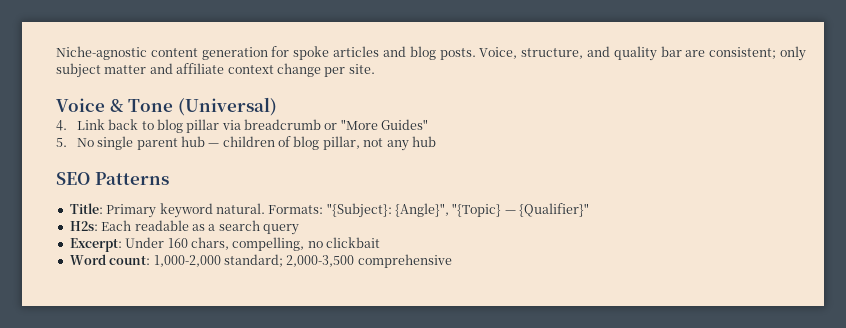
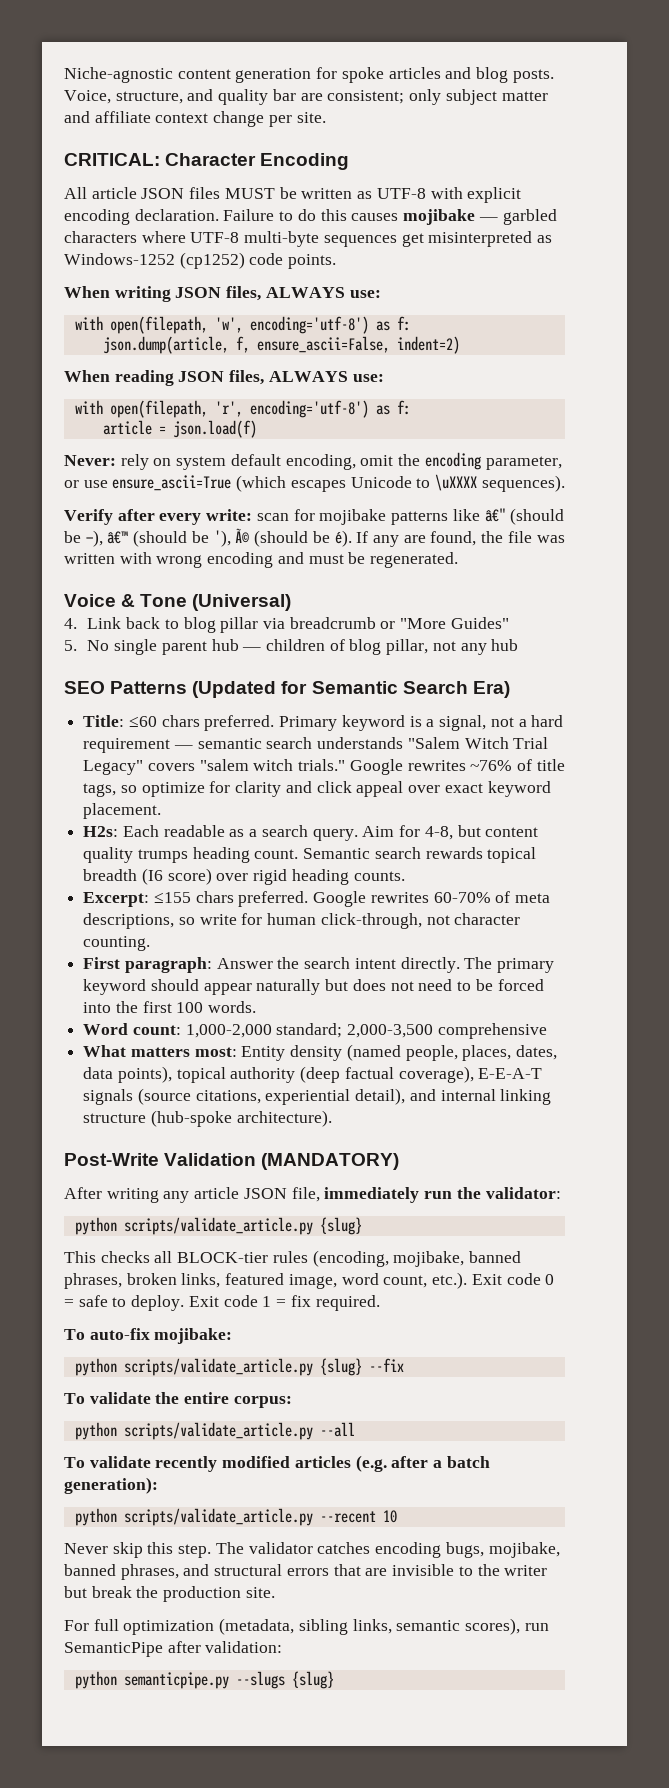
(375, 69) none -> [64,153,350,170] [64,187,522,203] [64,209,557,225] [64,231,553,247] [64,252,337,269] [64,286,381,302] [74,316,411,334] [102,336,460,354] [64,370,384,386] [74,400,411,418] [102,420,257,438] [64,452,562,470] [64,474,565,492] [64,508,565,525] [64,528,565,547] [64,552,459,568] // CRITICAL: Character Encoding // All article JSON files MUST be written as UTF-8 with explicit encoding declaration. Failure to do this causes mojibake — garbled characters where UTF-8 multi-byte sequences get misinterpreted as Windows-1252 (cp1252) code points. // When writing JSON files, ALWAYS use: // with open(filepath, 'w', encoding='utf-8') as f: // json.dump(article, f, ensure_ascii=False, indent=2) // When reading JSON files, ALWAYS use: // with open(filepath, 'r', encoding='utf-8') as f: // article = json.load(f) // Never: rely on system default encoding, omit the encoding parameter, or use ensure_ascii=True (which escapes Unicode to \uXXXX sequences). // Verify after every write: scan for mojibake patterns like â€" (should be —), â€™ (should be '), Ã© (should be é). If any are found, the file was written with wrong encoding and must be regenerated.
[69,203,590,218] // Title: Primary keyword natural. Formats: "{Subject}: {Angle}", "{Topic} — {Qualifier}" -> [192,681,510,698] [83,715,564,731] [83,737,549,753] [83,759,565,775] [83,781,551,797] [83,803,162,819] (Updated for Semantic Search Era) // Title: ≤60 chars preferred. Primary keyword is a signal, not a hard requirement — semantic search understands "Salem Witch Trial Legacy" covers "salem witch trials." Google rewrites ~76% of title tags, so optimize for clarity and click appeal over exact keyword placement.
[263,224,299,235] [69,237,380,252] query // Excerpt: Under 160 chars, compelling, no clickbait -> [312,825,539,841] [83,847,537,863] [83,868,405,885] [83,891,551,907] [83,913,521,929] [83,936,151,951] [83,957,555,973] [83,979,544,995] [83,1001,257,1013] query. Aim for 4-8, but content quality trumps heading count. Semantic search rewards topical breadth (I6 score) over rigid heading counts. // Excerpt: ≤155 chars preferred. Google rewrites 60-70% of meta descriptions, so write for human click-through, not character counting. // First paragraph: Answer the search intent directly. The primary keyword should appear naturally but does not need to be forced into the first 100 words.
(452, 261) none -> [83,1044,558,1061] [83,1066,543,1083] [83,1088,552,1105] [83,1110,332,1127] [64,1153,400,1170] [64,1187,561,1203] [74,1217,362,1235] [64,1250,522,1267] [64,1272,555,1289] [64,1295,380,1311] [64,1328,233,1344] [74,1358,404,1376] [64,1392,292,1408] [74,1422,355,1440] [64,1455,490,1472] [64,1477,158,1494] [74,1508,397,1526] [64,1542,560,1558] [64,1564,548,1580] [64,1586,275,1602] [64,1618,549,1635] [64,1641,283,1657] [74,1671,334,1689] // What matters most: Entity density (named people, places, dates, data points), topical authority (deep factual coverage), E-E-A-T signals (source citations, experiential detail), and internal linking structure (hub-spoke architecture). // Post-Write Validation (MANDATORY) // After writing any article JSON file, immediately run the validator: // python scripts/validate_article.py {slug} // This checks all BLOCK-tier rules (encoding, mojibake, banned phrases, broken links, featured image, word count, etc.). Exit code 0 = safe to deploy. Exit code 1 = fix required. // To auto-fix mojibake: // python scripts/validate_article.py {slug} --fix // To validate the entire corpus: // python scripts/validate_article.py --all // To validate recently modified articles (e.g. after a batch generation): // python scripts/validate_article.py --recent 10 // Never skip this step. The validator catches encoding bugs, mojibake, banned phrases, and structural errors that are invisible to the writer but break the production site. // For full optimization (metadata, sibling links, semantic scores), run SemanticPipe after validation: // python semanticpipe.py --slugs {slug}

